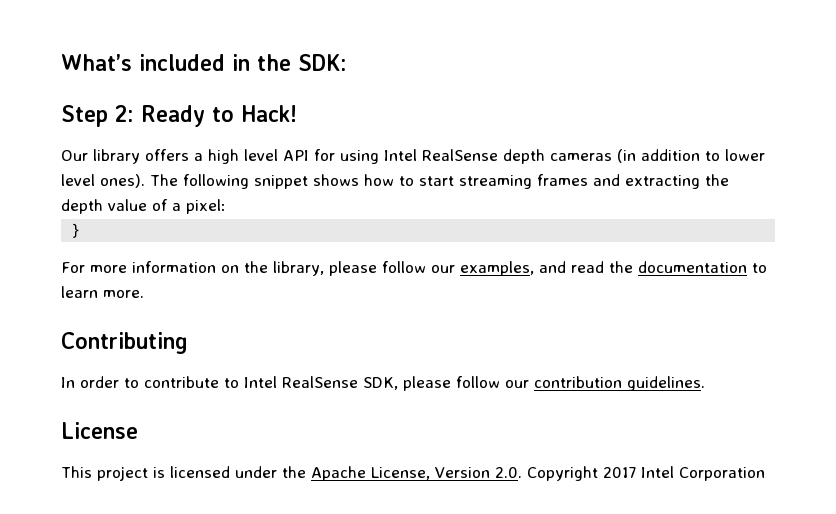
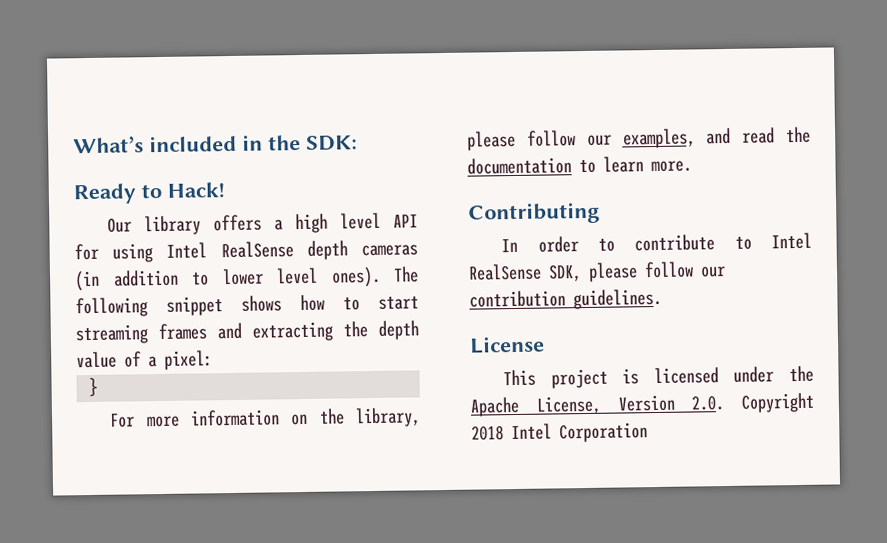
[61,105,134,127] Step 2: -> (358, 143) none
[602,467,636,478] 2017 -> [471,425,504,441] 2018

